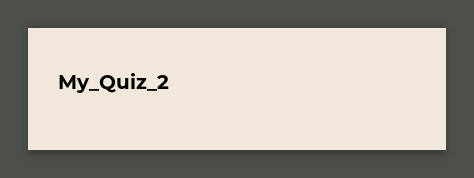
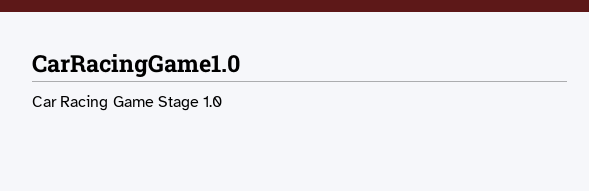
[58,73,169,93] My_Quiz_2 -> [32,54,240,78] [32,95,223,111] CarRacingGame1.0 // Car Racing Game Stage 1.0

